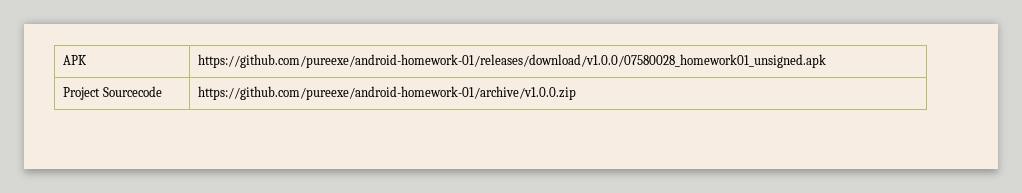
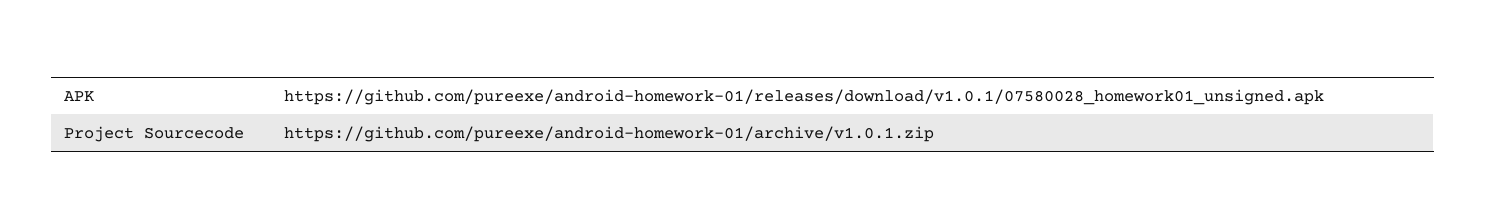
[198,54,827,68] https://github.com/pureexe/android-homework-01/releases/download/v1.0.0/07580028_homework01_unsigned.apk -> [283,89,1324,105] https://github.com/pureexe/android-homework-01/releases/download/v1.0.1/07580028_homework01_unsigned.apk
[198,86,577,100] https://github.com/pureexe/android-homework-01/archive/v1.0.0.zip -> [283,126,934,142] https://github.com/pureexe/android-homework-01/archive/v1.0.1.zip

